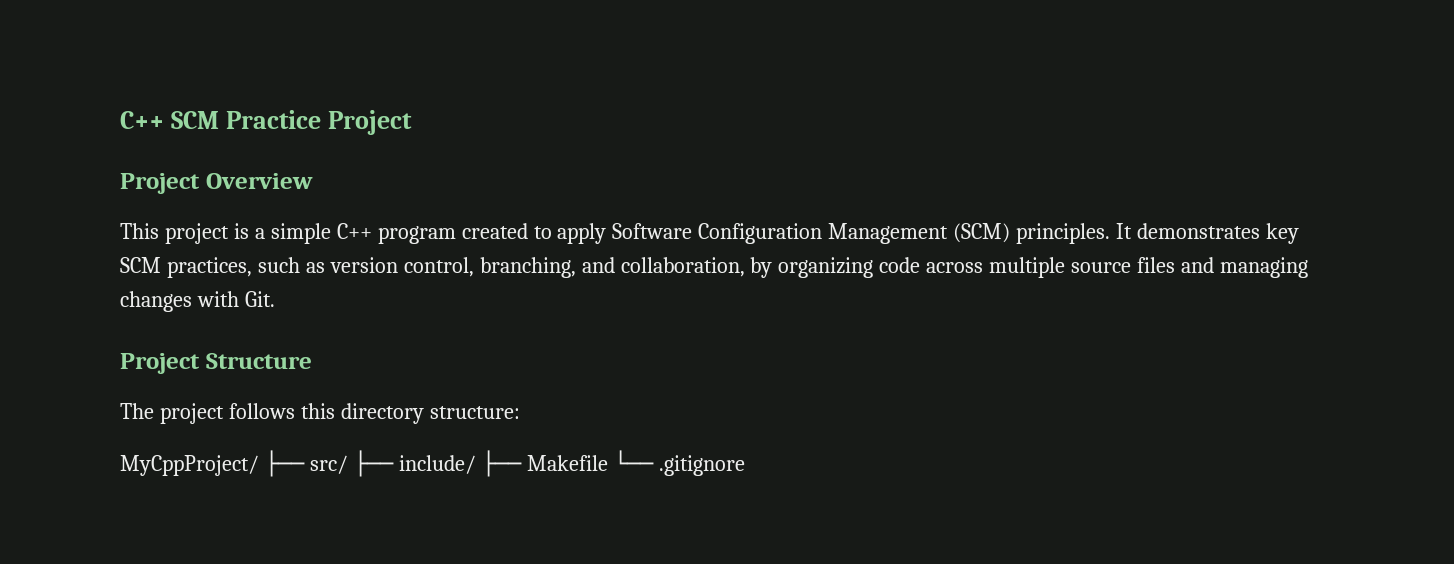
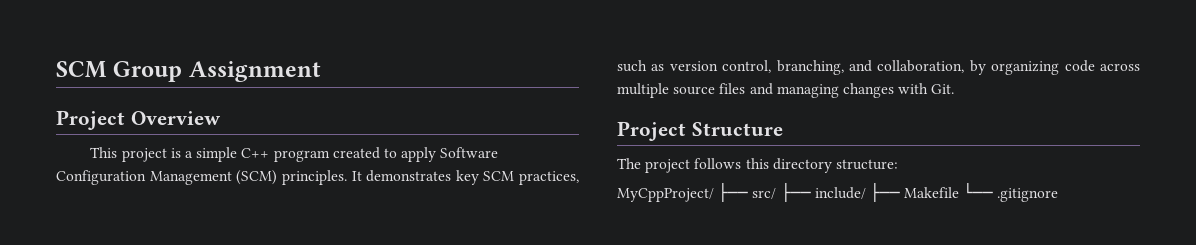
[120,110,412,135] C++ SCM Practice Project -> [56,61,321,82] SCM Group Assignment

